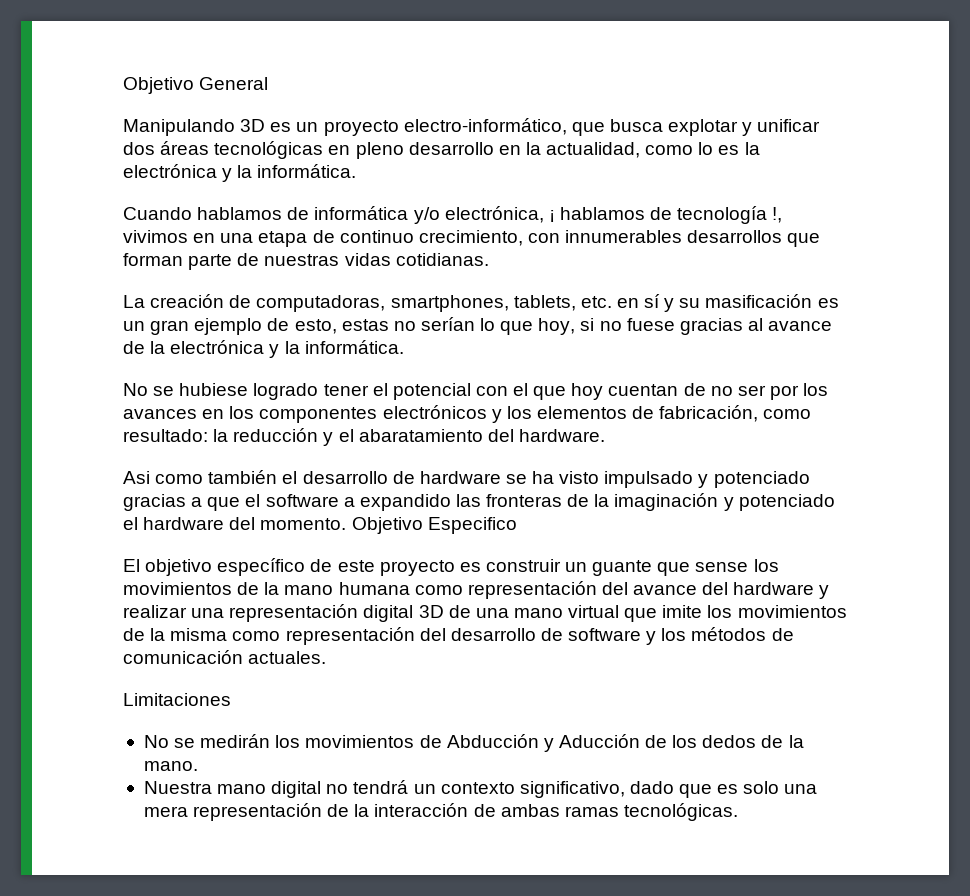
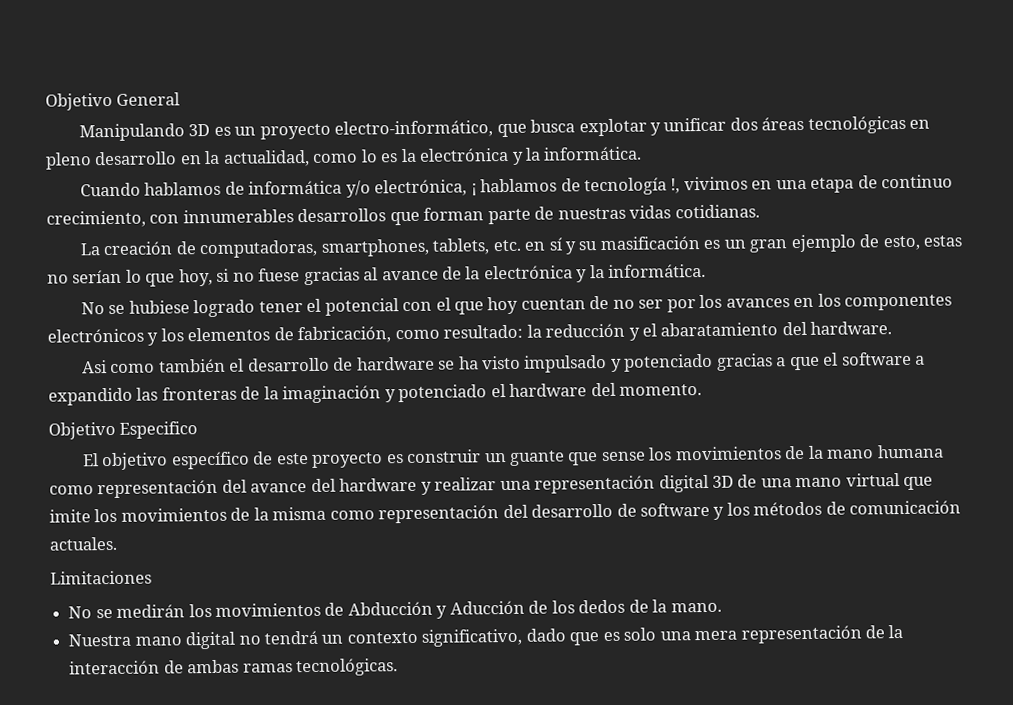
(347, 524) none -> (703, 390) //

